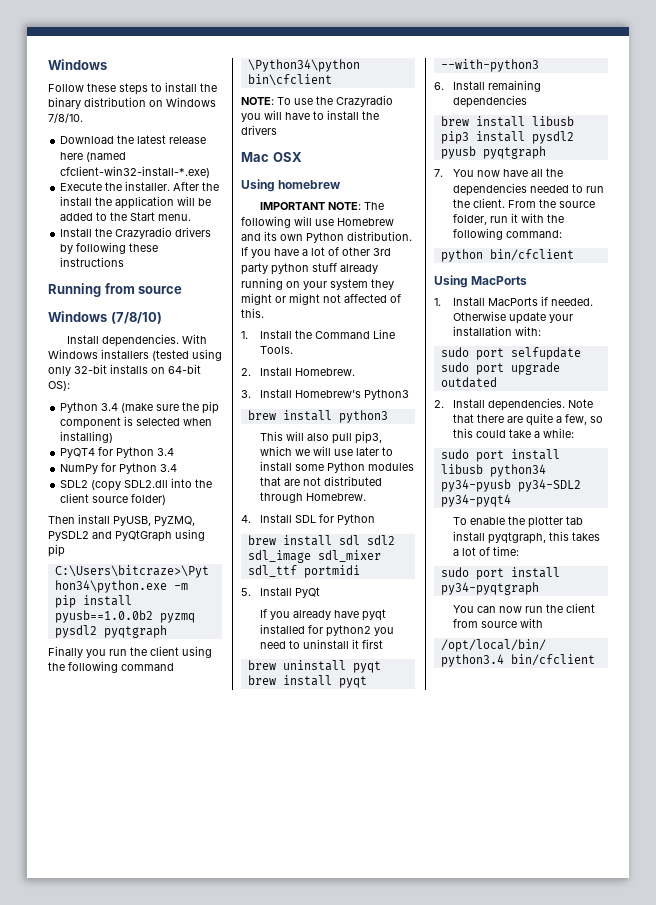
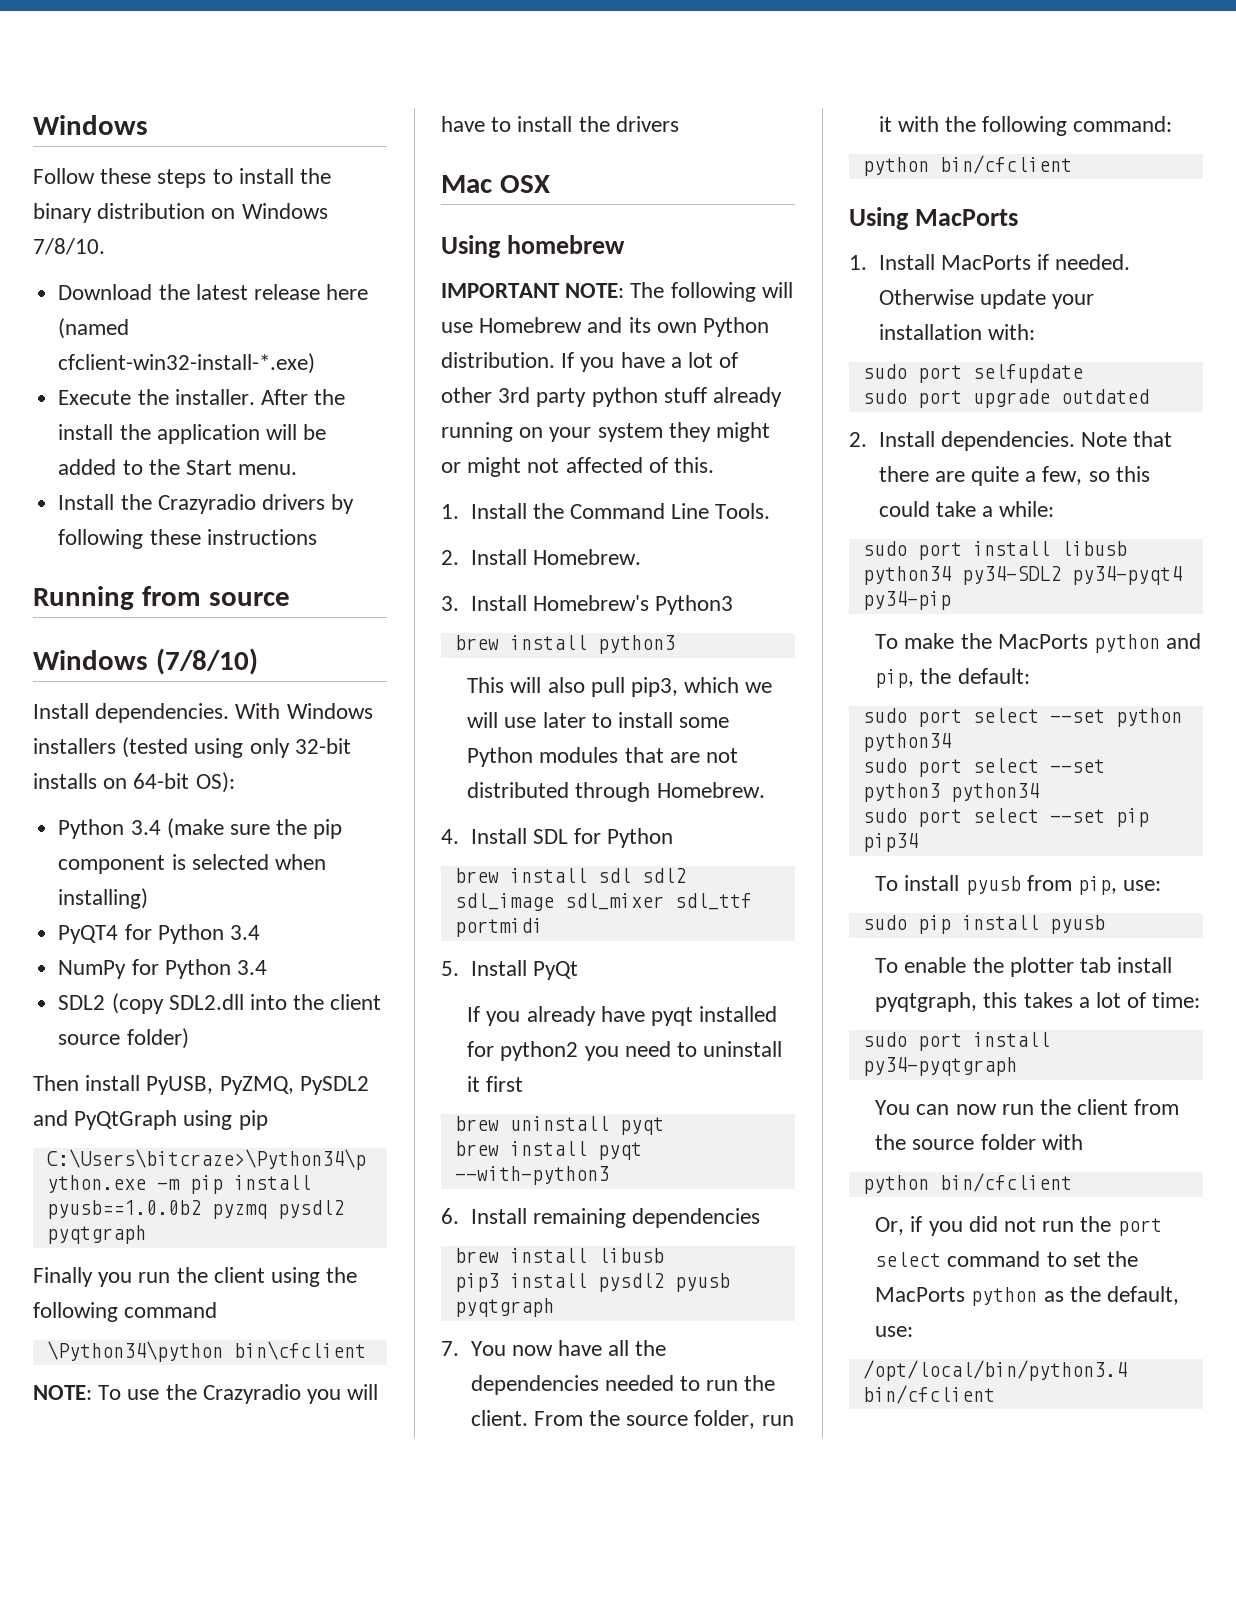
[440,479,511,492] py34-pyusb -> (951, 575) none
(511, 500) none -> [862,591,951,610] [875,633,1202,653] [875,668,1030,688] [862,708,1182,727] [862,733,951,752] [862,758,1105,777] [862,783,1039,802] [862,808,1149,827] [862,833,918,852] [875,875,1162,895] [862,915,1105,934] py34-pip // To make the MacPorts python and pip, the default: // sudo port select --set python python34 // sudo port select --set python3 python34 // sudo port select --set pip pip34 // To install pyusb from pip, use: // sudo pip install pyusb
[481,618,544,628] source with -> [875,1134,1083,1150] [862,1173,1072,1194] [875,1216,1162,1236] [875,1251,1138,1267] [875,1286,1179,1306] [875,1326,914,1337] the source folder with // python bin/cfclient // Or, if you did not run the port select command to set the MacPorts python as the default, use:

